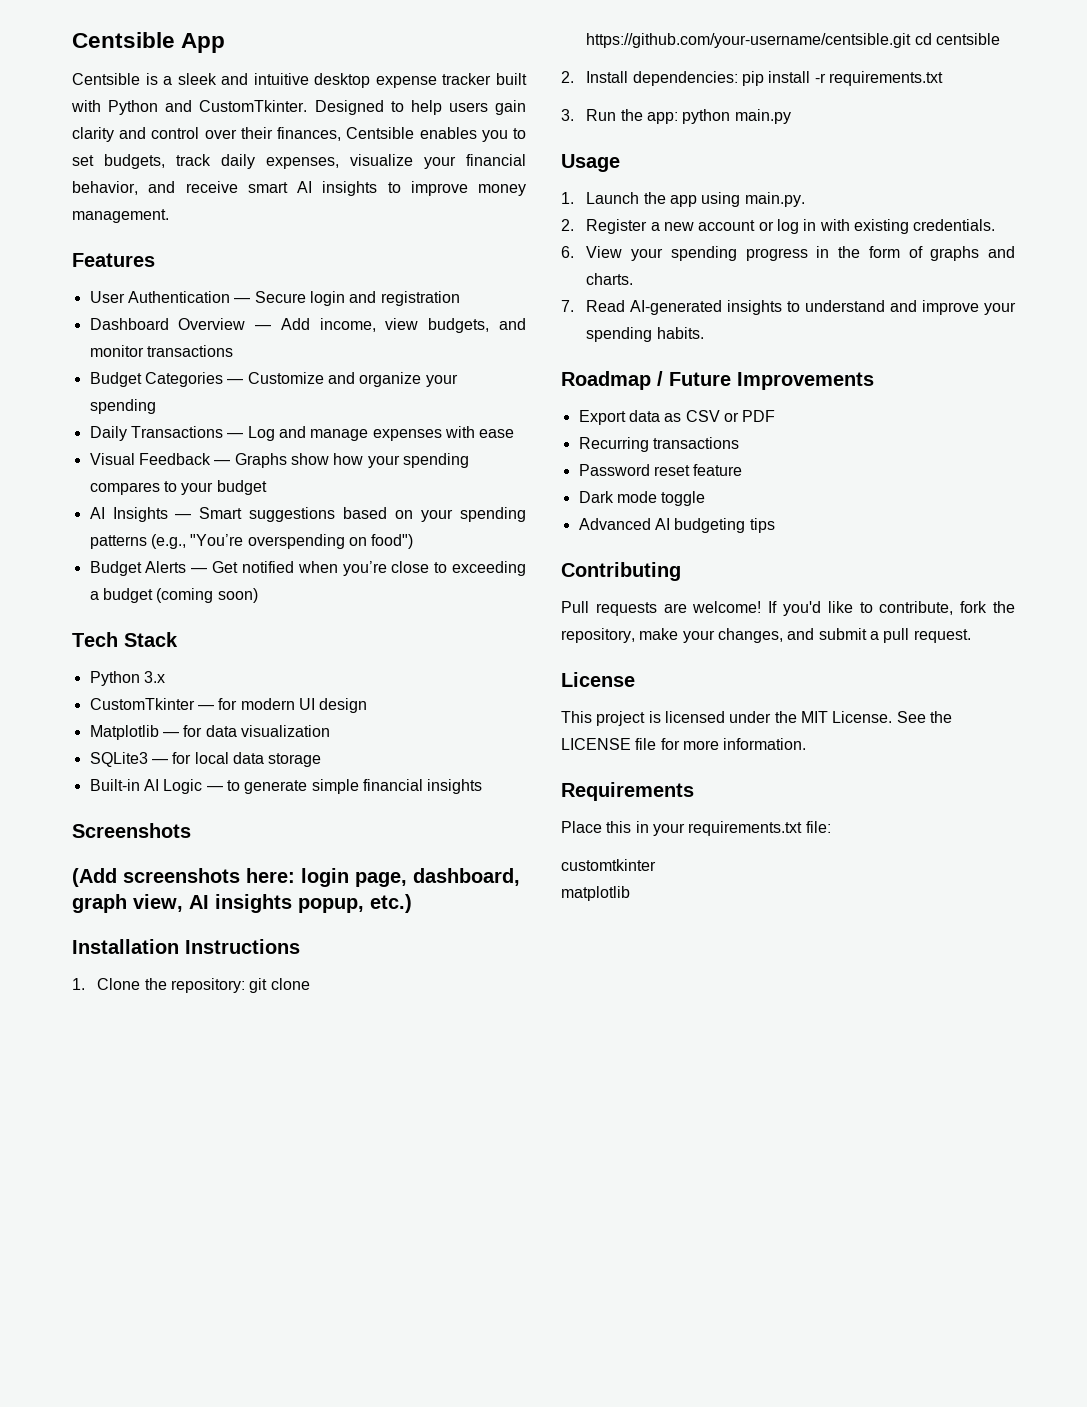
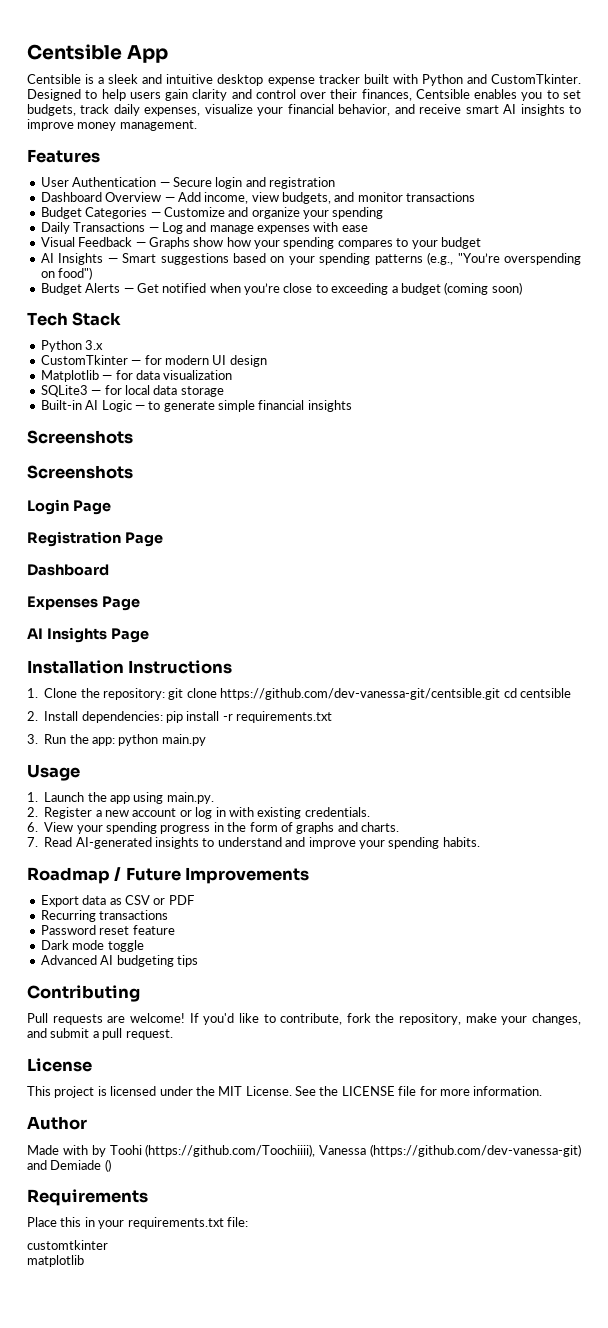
[72,868,520,887] [72,894,412,913] (Add screenshots here: login page, dashboard, graph view, AI insights popup, etc.) -> [27,465,133,479] [27,499,111,515] [27,531,163,547] [27,564,109,576] [27,596,140,611] [27,627,149,643] Screenshots // Login Page // Registration Page // Dashboard // Expenses Page // AI Insights Page
[586,33,912,48] https://github.com/your-username/centsible.git -> [220,688,501,700] https://github.com/dev-vanessa-git/centsible.git
(807, 744) none -> [27,1116,87,1130] [27,1144,581,1157] [27,1159,111,1172] // Author // Made with by Toohi (https://github.com/Toochiiii), Vanessa (https://github.com/dev-vanessa-git) and Demiade ()

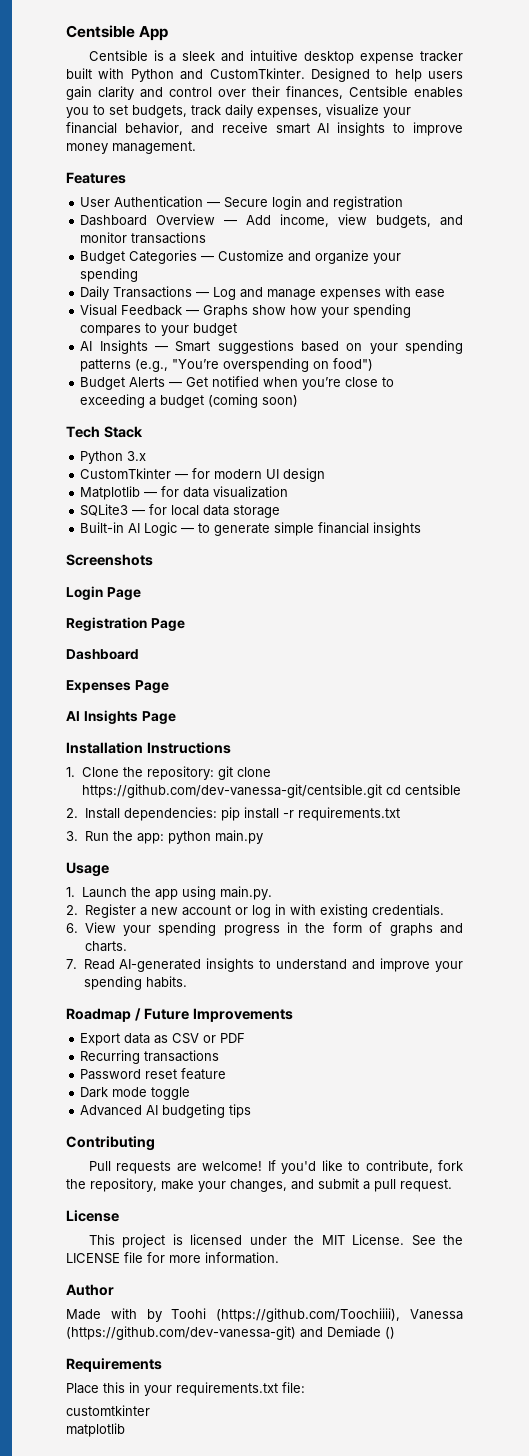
[27,465,133,479] // Screenshots -> (153, 560) none

